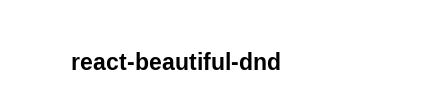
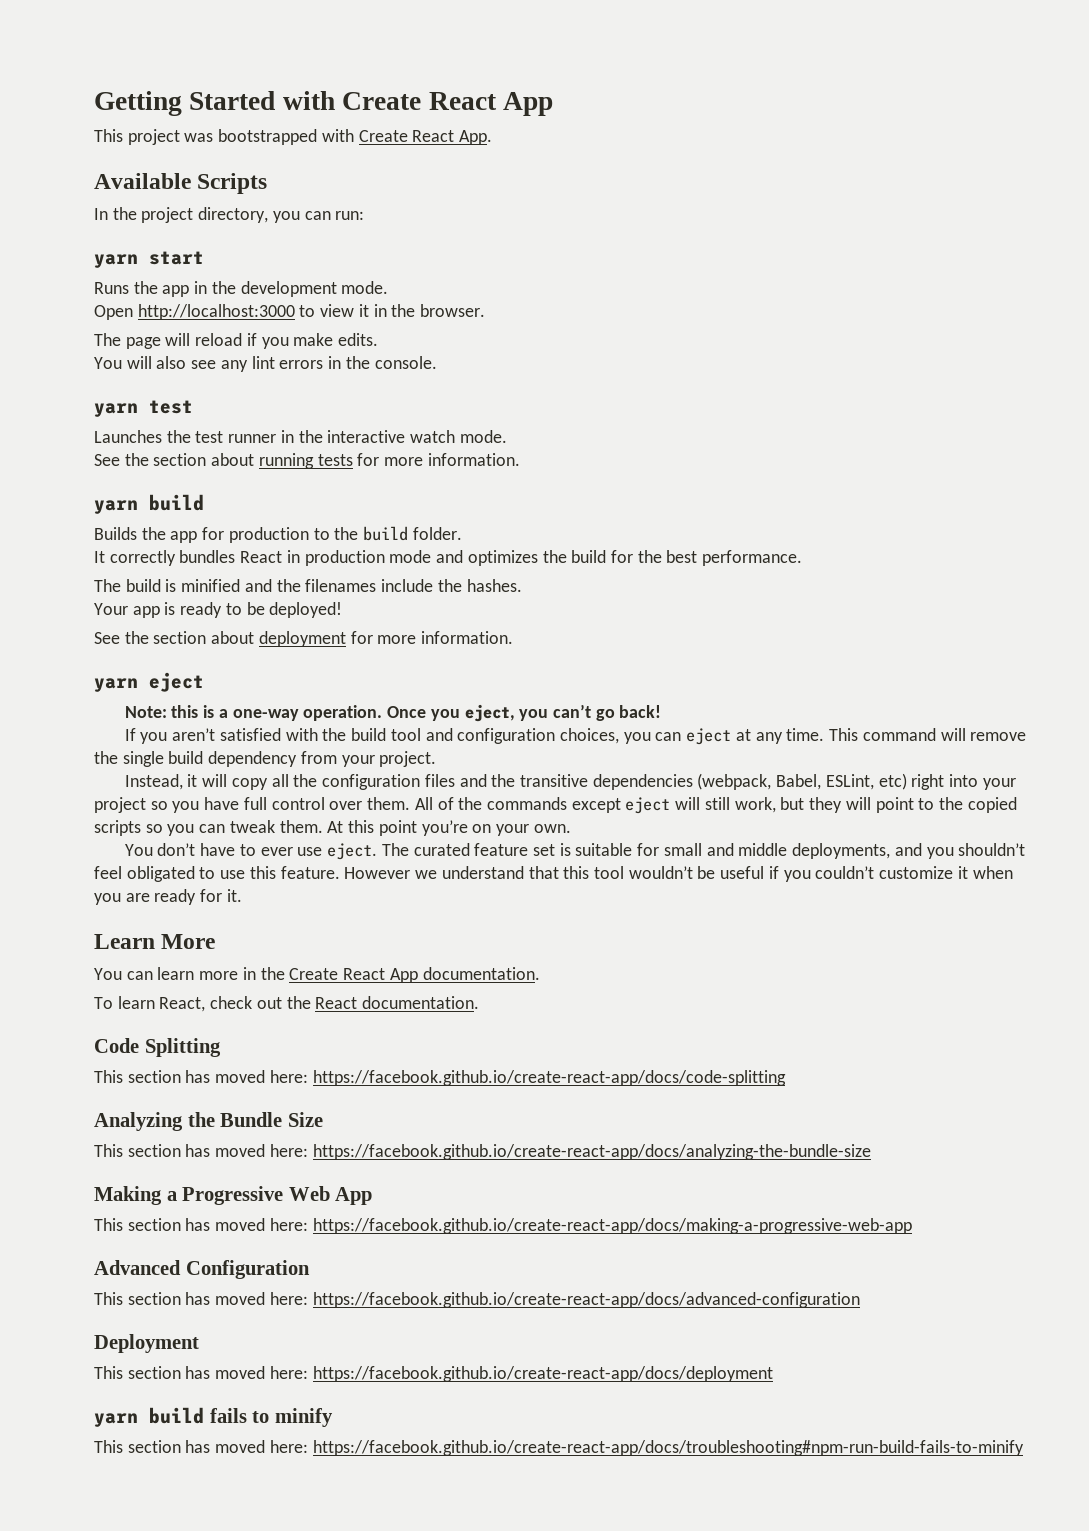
[71,52,281,70] react-beautiful-dnd -> [94,91,554,116] [94,129,493,145] [94,173,268,194] [94,207,365,223] [94,251,204,268] [94,281,389,297] [94,304,486,320] [94,333,379,349] [94,356,437,372] [94,400,193,417] [94,430,507,443] [94,453,520,469] [94,494,204,514] [94,526,462,543] [94,550,803,566] [94,579,522,592] [94,602,343,618] [94,631,514,647] [94,672,204,692] [124,704,662,722] [124,728,1027,745] [94,751,437,767] [124,773,1016,790] [94,797,1017,814] [94,820,571,836] [124,843,1026,860] [94,866,1013,882] [94,889,242,905] [94,934,216,949] [94,967,540,983] [94,996,480,1012] [94,1038,221,1057] [94,1070,786,1086] [94,1112,323,1131] [94,1144,871,1160] [94,1186,373,1205] [94,1218,912,1234] [94,1260,310,1279] [94,1292,860,1308] [94,1334,199,1353] [94,1366,773,1382] [94,1407,333,1427] [94,1440,1024,1456] Getting Started with Create React App // This project was bootstrapped with Create React App. // Available Scripts // In the project directory, you can run: // yarn start // Runs the app in the development mode. // Open http://localhost:3000 to view it in the browser. // The page will reload if you make edits. // You will also see any lint errors in the console. // yarn test // Launches the test runner in the interactive watch mode. // See the section about running tests for more information. // yarn build // Builds the app for production to the build folder. // It correctly bundles React in production mode and optimizes the build for the best performance. // The build is minified and the filenames include the hashes. // Your app is ready to be deployed! // See the section about deployment for more information. // yarn eject // Note: this is a one-way operation. Once you eject, you can’t go back! // If you aren’t satisfied with the build tool and configuration choices, you can eject at any time. This command will remove the single build dependency from your project. // Instead, it will copy all the configuration files and the transitive dependencies (webpack, Babel, ESLint, etc) right into your project so you have full control over them. All of the commands except eject will still work, but they will point to the copied scripts so you can tweak them. At this point you’re on your own. // You don’t have to ever use eject. The curated feature set is suitable for small and middle deployments, and you shouldn’t feel obligated to use this feature. However we understand that this tool wouldn’t be useful if you couldn’t customize it when you are ready for it. // Learn More // You can learn more in the Create React App documentation. // To learn React, check out the React documentation. // Code Splitting // This section has moved here: https://facebook.github.io/create-react-app/docs/code-splitting // Analyzing the Bundle Size // This section has moved here: https://facebook.github.io/create-react-app/docs/analyzing-the-bundle-size // Making a Progressive Web App // This section has moved here: https://facebook.github.io/create-react-app/docs/making-a-progressive-web-app // Advanced Configuration // This section has moved here: https://facebook.github.io/create-react-app/docs/advanced-configuration // Deployment // This section has moved here: https://facebook.github.io/create-react-app/docs/deployment // yarn build fails to minify // This section has moved here: https://facebook.github.io/create-react-app/docs/troubleshooting#npm-run-build-fails-to-minify

